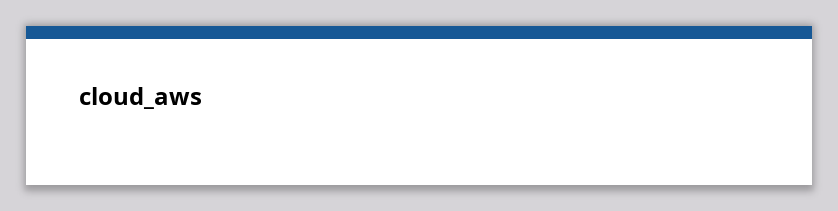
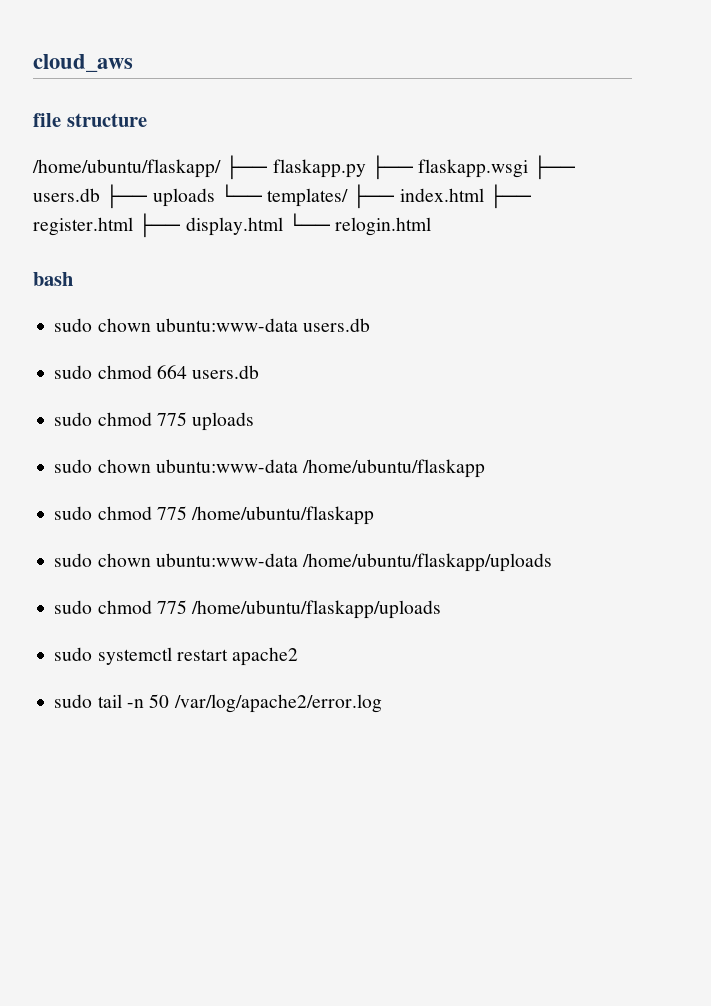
(202, 98) none -> [33,113,147,127] [32,155,577,180] [33,184,532,209] [33,213,432,238] [33,272,73,286] [54,318,371,332] [54,365,260,379] [54,412,255,431] [54,459,486,478] [54,506,375,525] [54,553,553,572] [54,600,442,619] [54,647,299,666] [54,694,382,713] // file structure // /home/ubuntu/flaskapp/ ├── flaskapp.py ├── flaskapp.wsgi ├── users.db ├── uploads └── templates/ ├── index.html ├── register.html ├── display.html └── relogin.html // bash // sudo chown ubuntu:www-data users.db // sudo chmod 664 users.db // sudo chmod 775 uploads // sudo chown ubuntu:www-data /home/ubuntu/flaskapp // sudo chmod 775 /home/ubuntu/flaskapp // sudo chown ubuntu:www-data /home/ubuntu/flaskapp/uploads // sudo chmod 775 /home/ubuntu/flaskapp/uploads // sudo systemctl restart apache2 // sudo tail -n 50 /var/log/apache2/error.log

